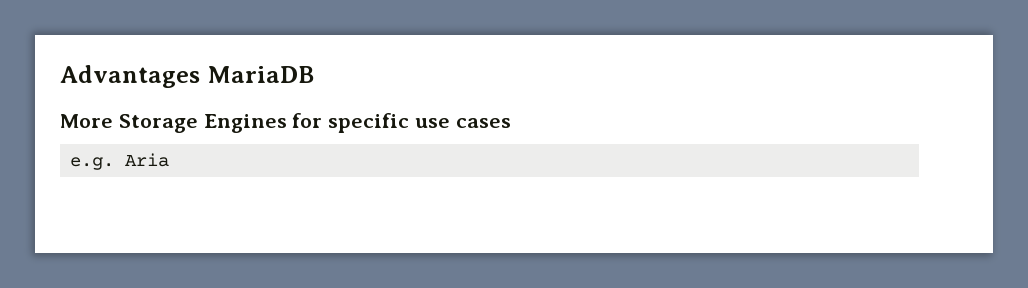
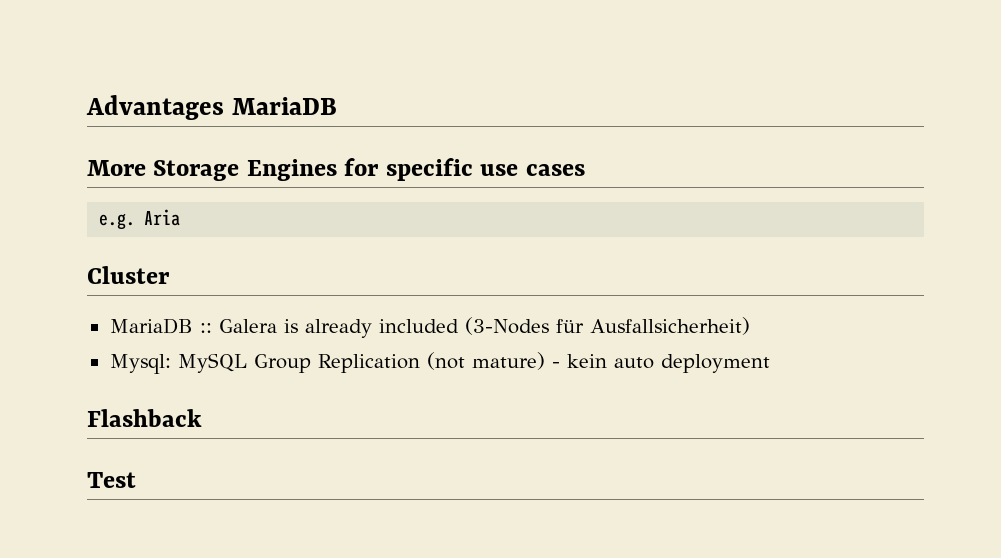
(169, 160) none -> [87,266,170,284] [109,317,750,338] [109,352,770,374] [87,409,202,427] [87,472,136,488] // Cluster // MariaDB :: Galera is already included (3-Nodes für Ausfallsicherheit) // Mysql: MySQL Group Replication (not mature) - kein auto deployment // Flashback // Test

